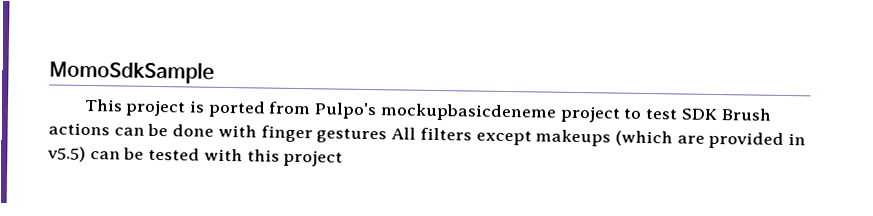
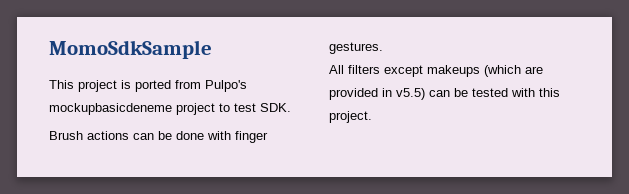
[680,108,718,121] SDK -> [260,103,291,112] SDK. //
[316,128,388,144] gestures -> [329,42,383,54] gestures. //
[283,149,344,167] project -> [329,111,372,123] project.

